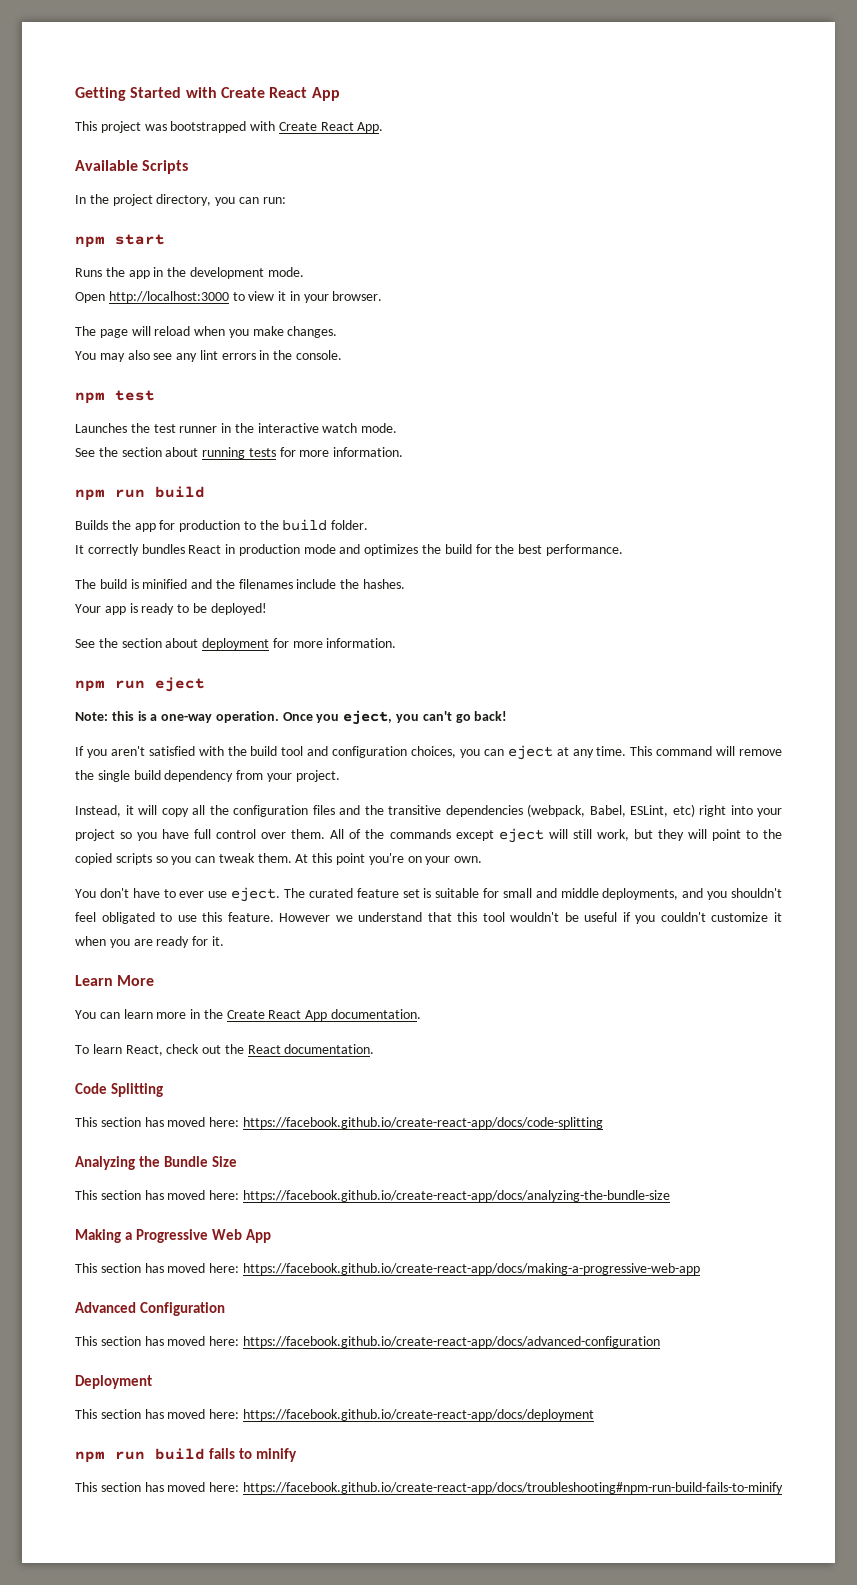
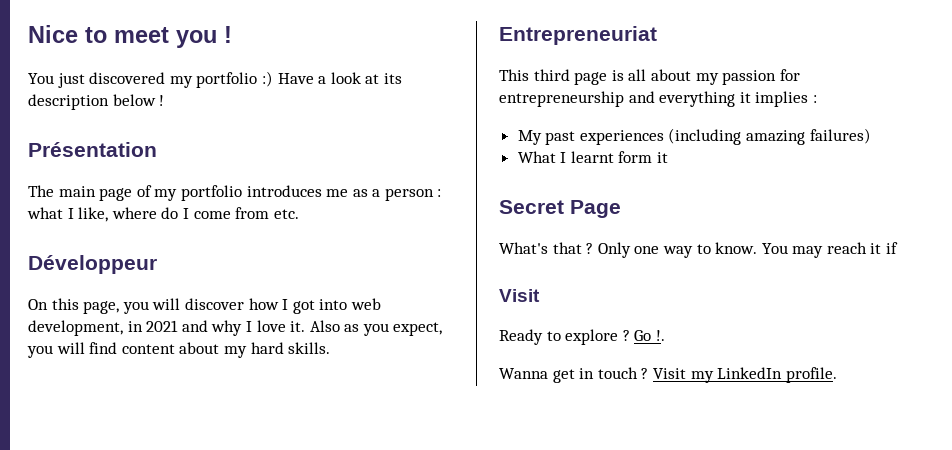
[75,87,340,101] [75,121,384,133] [75,160,189,174] [75,194,286,206] [75,234,165,248] [75,267,304,279] [75,291,383,303] [75,326,338,338] [75,350,343,362] [75,390,155,404] [75,423,398,433] [75,447,404,459] [75,486,205,501] [75,519,369,532] [75,544,623,556] [75,579,406,589] [75,603,267,615] [75,638,397,650] [75,677,205,692] [75,710,508,725] [75,745,782,760] [75,770,340,782] [75,804,782,817] [75,828,782,843] [75,853,483,865] [75,887,783,902] [75,912,782,924] [75,936,224,948] [75,975,155,986] [75,1009,422,1021] [75,1044,375,1056] [75,1083,163,1097] [75,1117,603,1129] [75,1156,237,1170] [75,1190,670,1202] [75,1229,271,1243] [75,1263,700,1275] [75,1302,225,1316] [75,1336,660,1348] [75,1375,152,1389] [75,1409,594,1421] [75,1448,297,1463] [75,1482,783,1494] Getting Started with Create React App // This project was bootstrapped with Create React App. // Available Scripts // In the project directory, you can run: // npm start // Runs the app in the development mode. // Open http://localhost:3000 to view it in your browser. // The page will reload when you make changes. // You may also see any lint errors in the console. // npm test // Launches the test runner in the interactive watch mode. // See the section about running tests for more information. // npm run build // Builds the app for production to the build folder. // It correctly bundles React in production mode and optimizes the build for the best performance. // The build is minified and the filenames include the hashes. // Your app is ready to be deployed! // See the section about deployment for more information. // npm run eject // Note: this is a one-way operation. Once you eject, you can't go back! // If you aren't satisfied with the build tool and configuration choices, you can eject at any time. This command will remove the single build dependency from your project. // Instead, it will copy all the configuration files and the transitive dependencies (webpack, Babel, ESLint, etc) right into your project so you have full control over them. All of the commands except eject will still work, but they will point to the copied scripts so you can tweak them. At this point you're on your own. // You don't have to ever use eject. The curated feature set is suitable for small and middle deployments, and you shouldn't feel obligated to use this feature. However we understand that this tool wouldn't be useful if you couldn't customize it when you are ready for it. // Learn More // You can learn more in the Create React App documentation. // To learn React, check out the React documentation. // Code Splitting // This section has moved here: https://facebook.github.io/create-react-app/docs/code-splitting // Analyzing the Bundle Size // This section has moved here: https://facebook.github.io/create-react-app/docs/analyzing-the-bundle-size // Making a Progressive Web App // This section has moved here: https://facebook.github.io/create-react-app/docs/making-a-progressive-web-app // Advanced Configuration // This section has moved here: https://facebook.github.io/create-react-app/docs/advanced-configuration // Deployment // This section has moved here: https://facebook.github.io/create-react-app/docs/deployment // npm run build fails to minify // This section has moved here: https://facebook.github.io/create-react-app/docs/troubleshooting#npm-run-build-fails-to-minify -> [28,25,232,48] [28,71,402,88] [28,94,165,110] [28,142,157,157] [28,185,442,201] [27,207,299,222] [28,255,157,274] [28,298,381,314] [28,320,443,336] [27,342,331,358] [499,26,657,45] [499,69,800,85] [499,91,817,107] [517,128,871,145] [517,151,669,163] [499,200,621,218] [499,242,899,258] [499,289,540,302] [499,329,665,345] [499,367,837,383] Nice to meet you ! // You just discovered my portfolio :) Have a look at its description below ! // Présentation // The main page of my portfolio introduces me as a person : what I like, where do I come from etc. // Développeur // On this page, you will discover how I got into web development, in 2021 and why I love it. Also as you expect, you will find content about my hard skills. // Entrepreneuriat // This third page is all about my passion for entrepreneurship and everything it implies : // My past experiences (including amazing failures) // What I learnt form it // Secret Page // What's that ? Only one way to know. You may reach it if // Visit // Ready to explore ? Go !. // Wanna get in touch ? Visit my LinkedIn profile.

